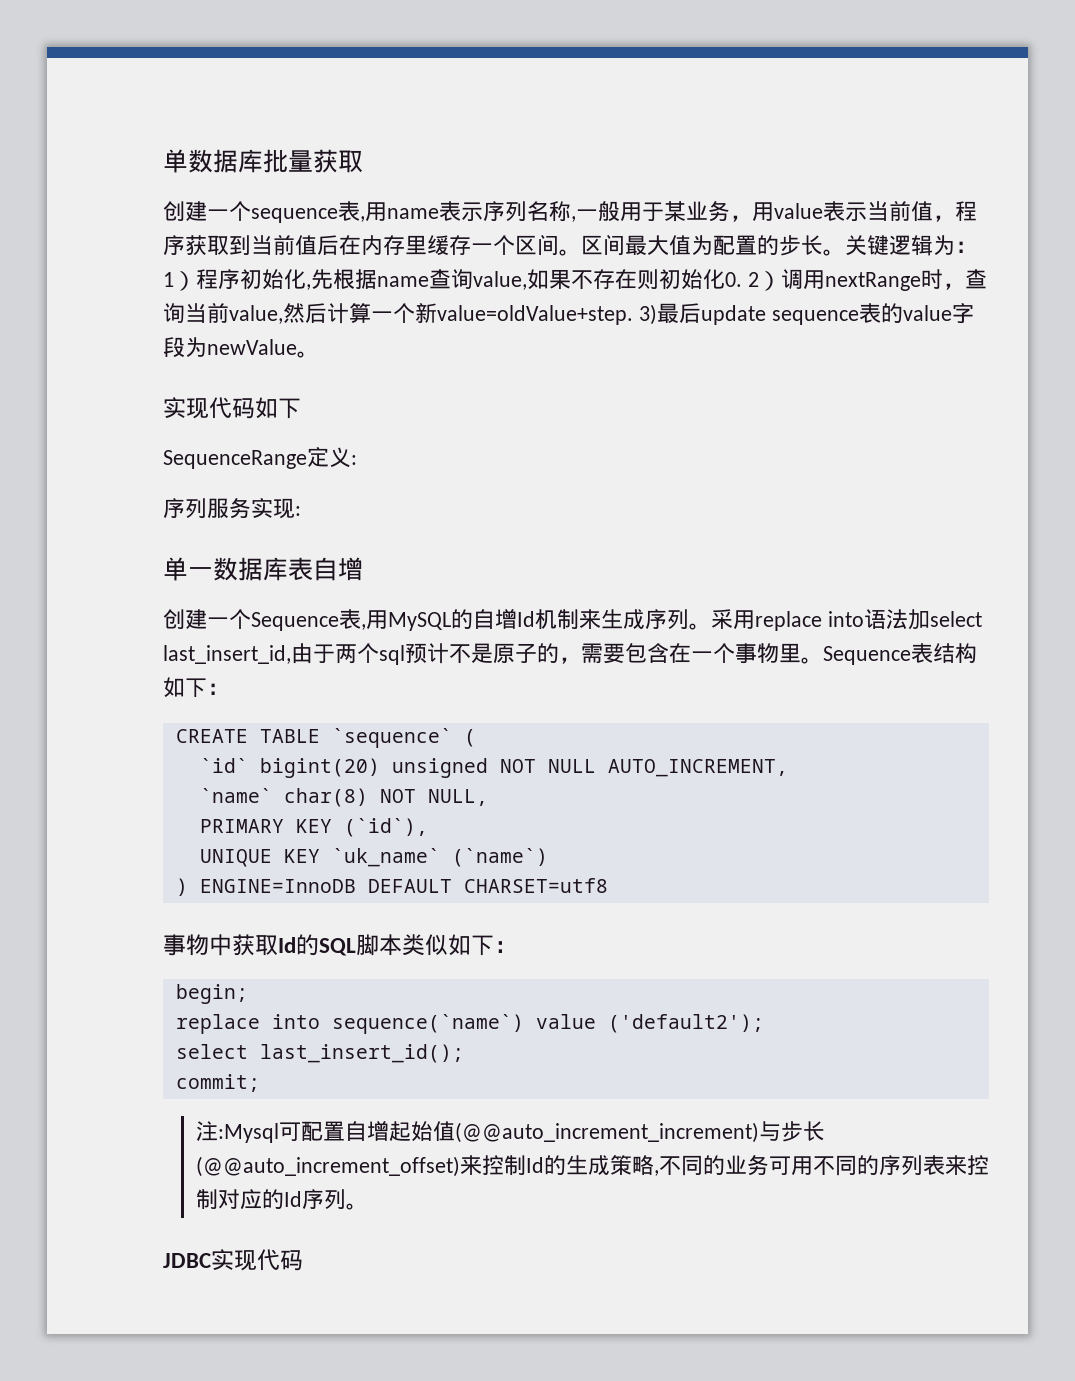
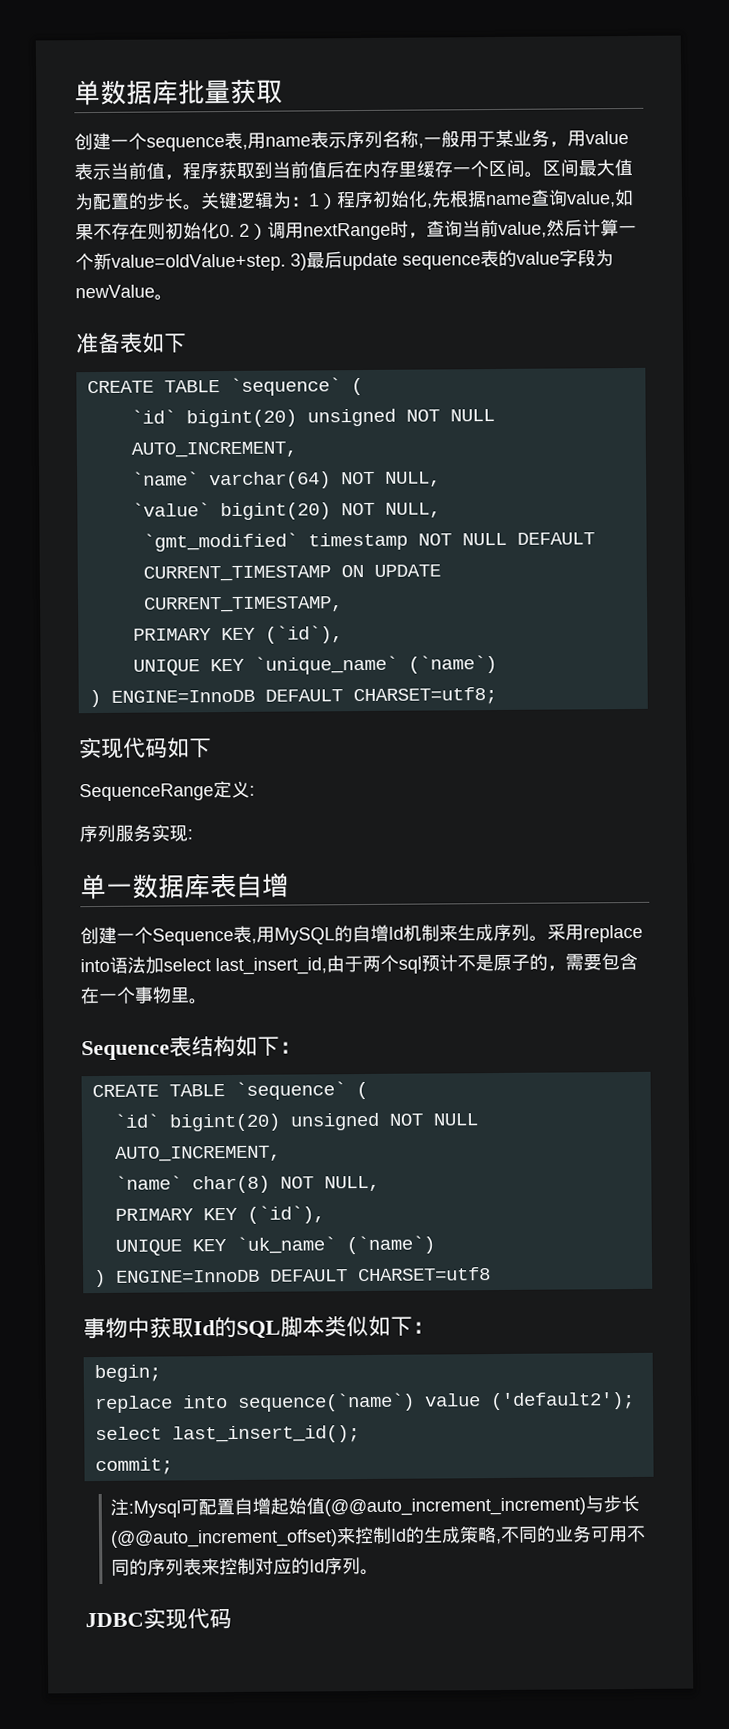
(319, 354) none -> [76,332,187,354] [86,377,363,397] [130,408,495,428] [130,441,297,458] [131,471,441,490] [131,502,441,521] [142,532,595,552] [142,564,441,582] [142,596,343,613] [132,625,343,644] [132,655,497,676] [88,687,497,708] // 准备表如下 // CREATE TABLE `sequence` ( // `id` bigint(20) unsigned NOT NULL AUTO_INCREMENT, // `name` varchar(64) NOT NULL, // `value` bigint(20) NOT NULL, // `gmt_modified` timestamp NOT NULL DEFAULT CURRENT_TIMESTAMP ON UPDATE CURRENT_TIMESTAMP, // PRIMARY KEY (`id`), // UNIQUE KEY `unique_name` (`name`) // ) ENGINE=InnoDB DEFAULT CHARSET=utf8;
(823, 660) none -> (208, 1001) //

